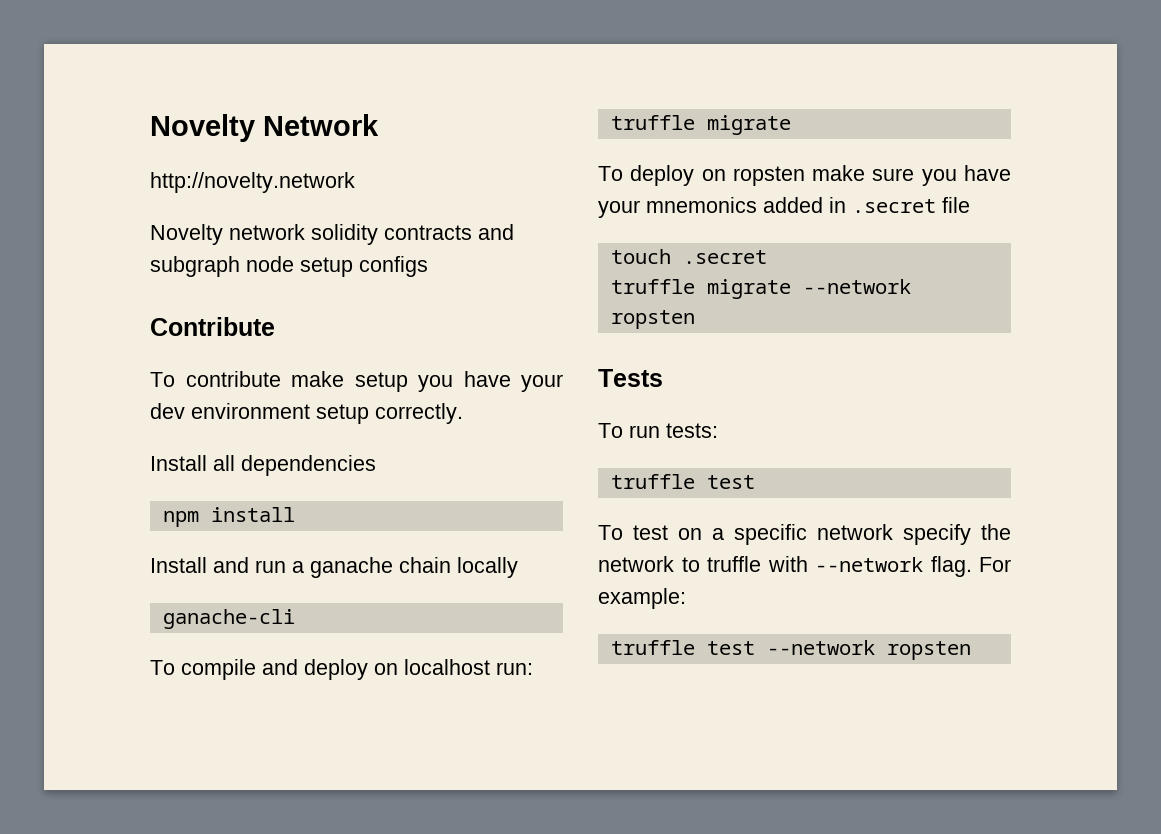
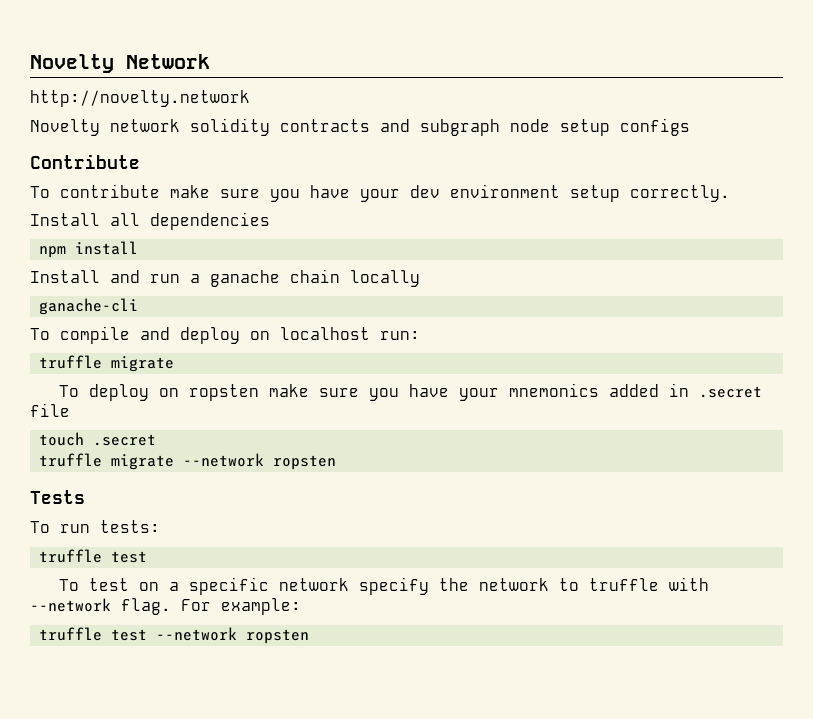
[354,372,408,392] setup -> [220,189,260,198] sure

